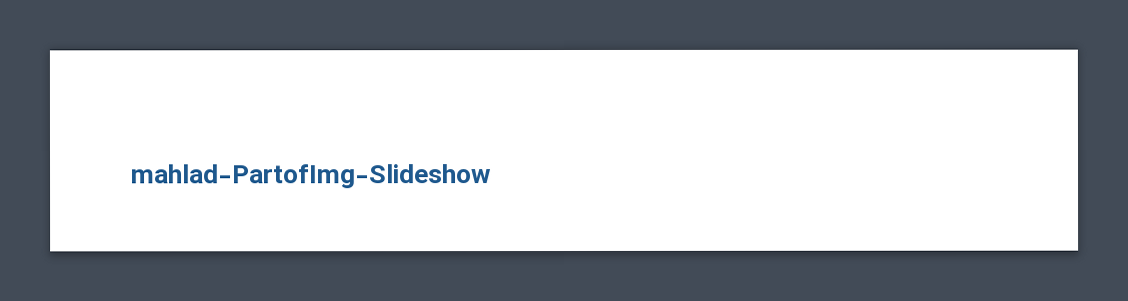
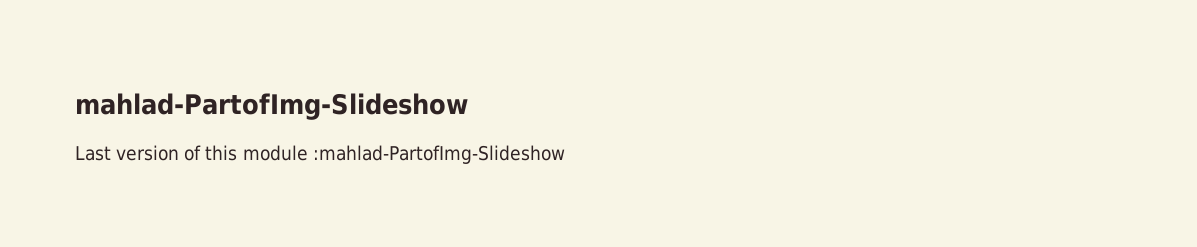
(492, 176) none -> [75,145,565,164] // Last version of this module :mahlad-PartofImg-Slideshow

